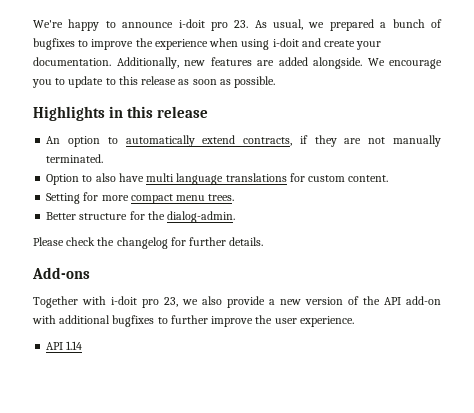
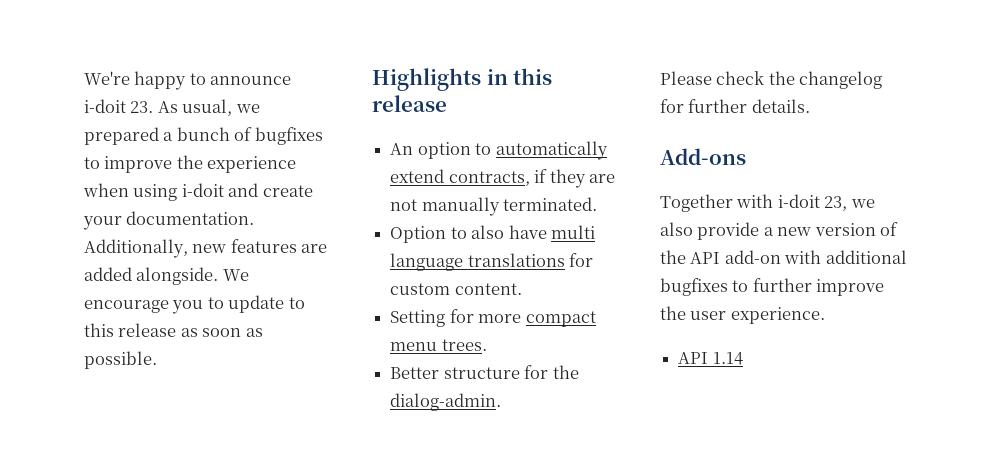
[210,22,228,31] pro -> (126, 106) none
[142,299,159,308] pro -> (820, 201) none

